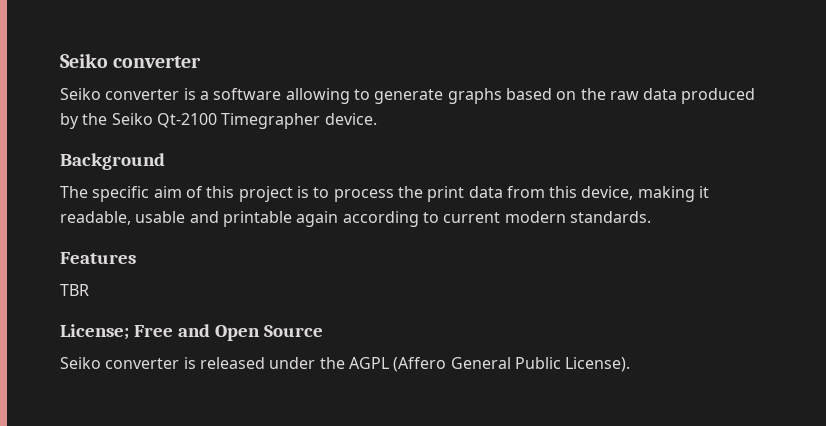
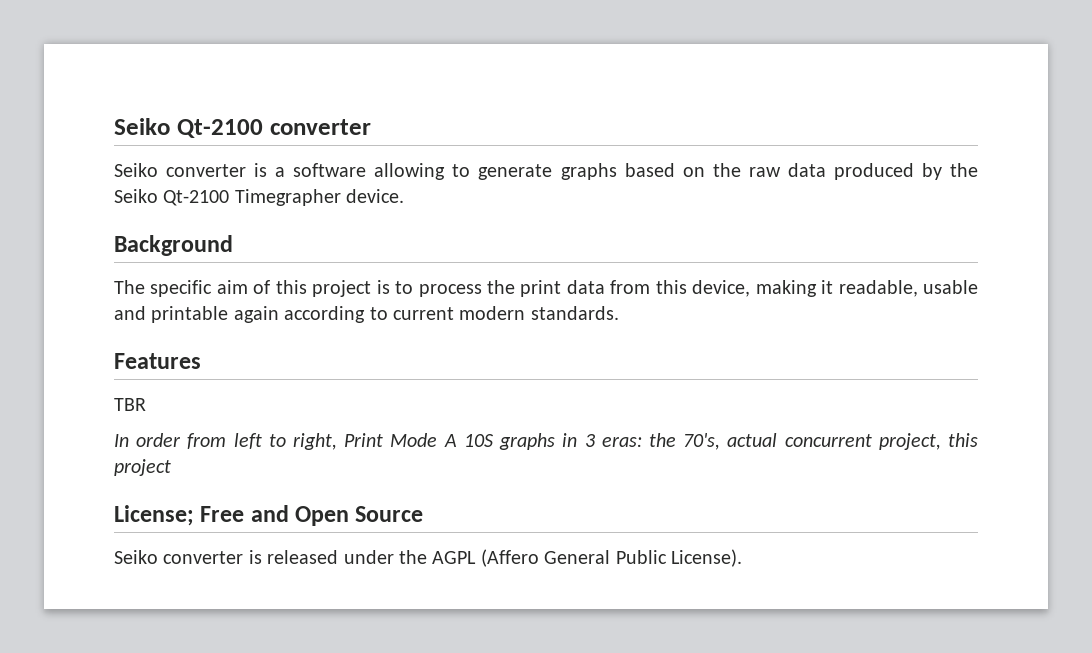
[60,53,108,68] Seiko -> [114,118,263,138] Seiko Qt-2100
(89, 290) none -> [114,433,979,450] [114,459,171,476] // In order from left to right, Print Mode A 10S graphs in 3 eras: the 70's, actual concurrent project, this project

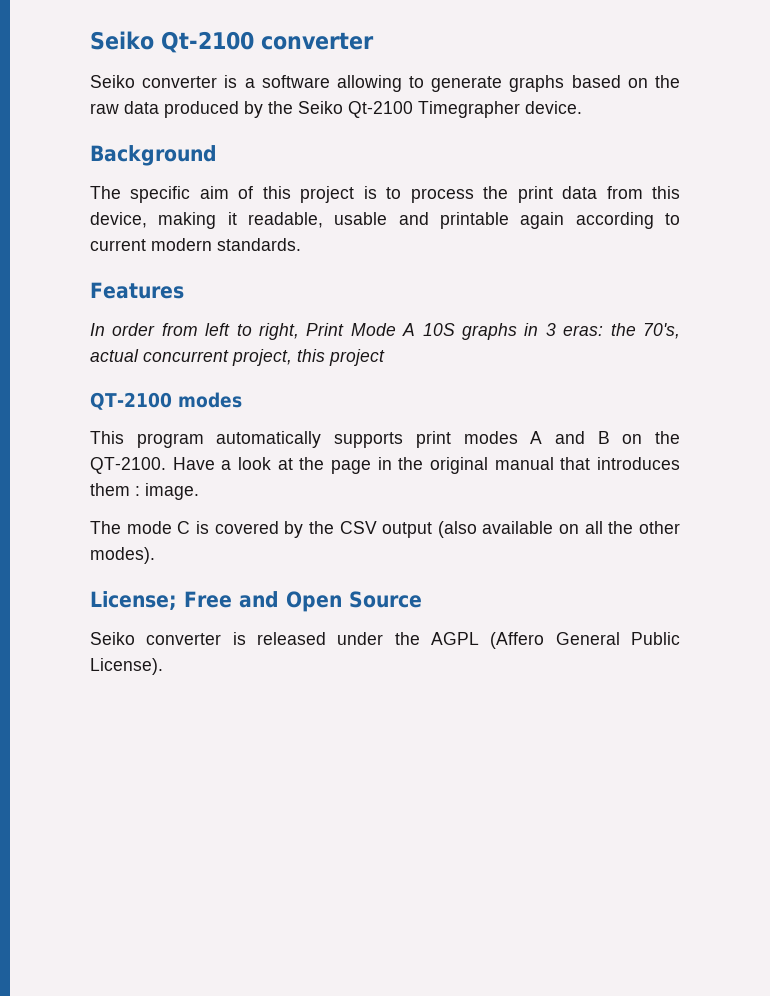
[114,398,146,411] // TBR -> (184, 290) none
(171, 467) none -> [90,392,242,410] [90,431,680,448] [90,457,681,474] [90,483,199,500] [90,521,680,538] [90,547,155,564] // QT-2100 modes // This program automatically supports print modes A and B on the QT-2100. Have a look at the page in the original manual that introduces them : image. // The mode C is covered by the CSV output (also available on all the other modes).

